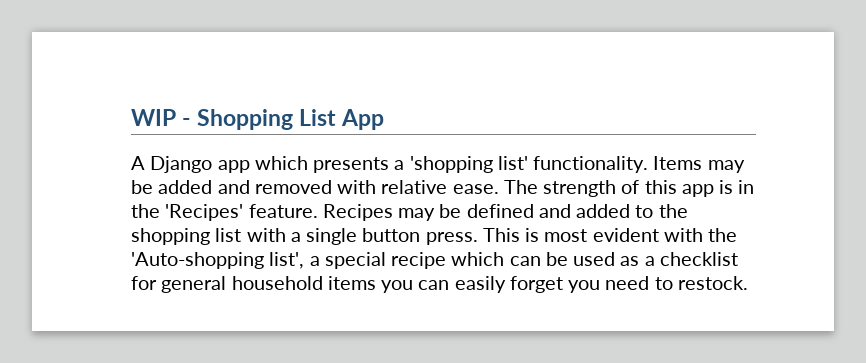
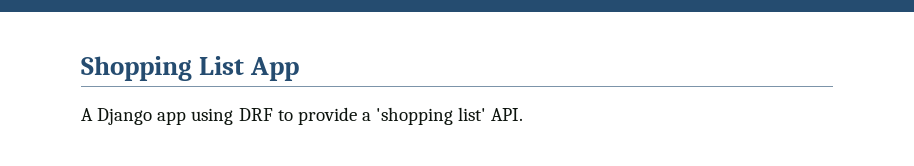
[131,109,192,126] WIP - -> (81, 68) none
[254,156,745,173] [131,180,755,197] [131,204,688,221] [131,228,738,245] [131,252,738,269] [131,276,748,293] which presents a 'shopping list' functionality. Items may be added and removed with relative ease. The strength of this app is in the 'Recipes' feature. Recipes may be defined and added to the shopping list with a single button press. This is most evident with the 'Auto-shopping list', a special recipe which can be used as a checklist for general household items you can easily forget you need to restock. -> [191,107,524,125] using DRF to provide a 'shopping list' API.

